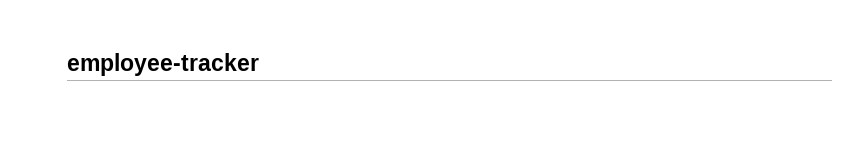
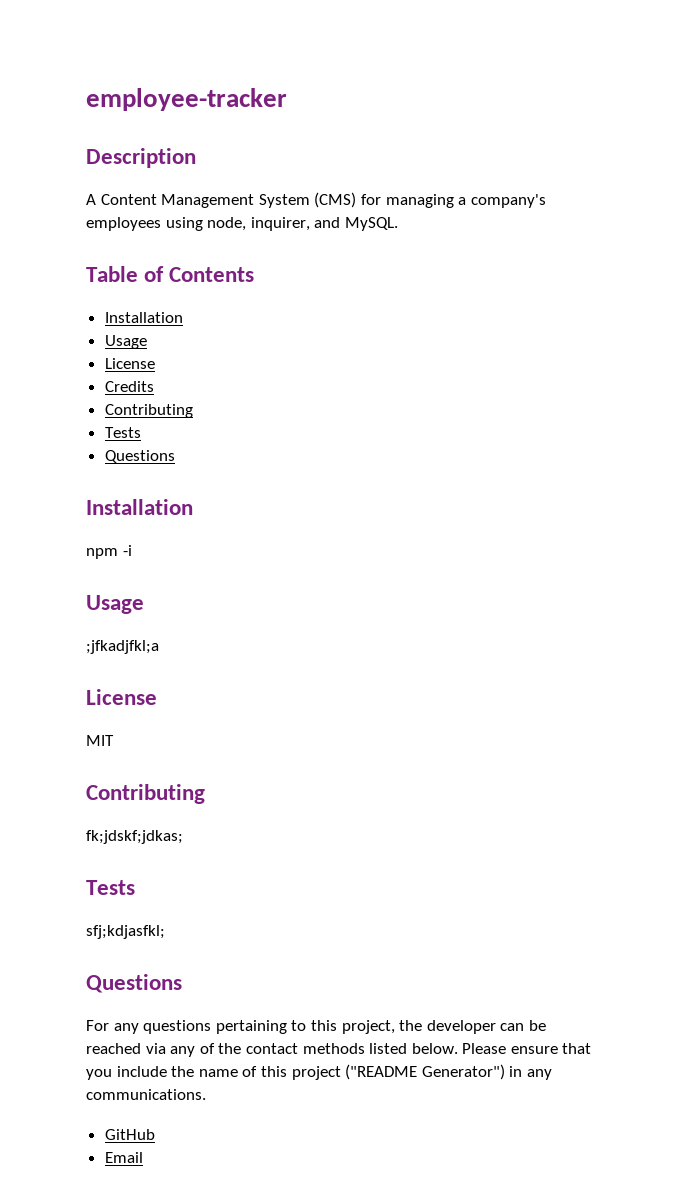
(259, 64) none -> [86,148,196,168] [86,192,546,208] [86,217,398,231] [86,266,255,282] [104,312,183,323] [104,335,147,349] [104,358,155,369] [104,381,154,392] [104,404,193,418] [104,427,141,438] [104,450,175,463] [86,499,193,515] [86,545,132,559] [86,595,144,614] [86,640,159,654] [86,689,157,705] [86,735,114,746] [86,784,205,804] [86,830,183,844] [86,880,135,895] [86,925,165,939] [86,974,182,993] [86,1020,546,1034] [86,1043,592,1057] [86,1064,552,1080] [86,1089,206,1100] [104,1129,155,1140] [104,1152,143,1163] // Description // A Content Management System (CMS) for managing a company's employees using node, inquirer, and MySQL. // Table of Contents // Installation // Usage // License // Credits // Contributing // Tests // Questions // Installation // npm -i // Usage // ;jfkadjfkl;a // License // MIT // Contributing // fk;jdskf;jdkas; // Tests // sfj;kdjasfkl; // Questions // For any questions pertaining to this project, the developer can be reached via any of the contact methods listed below. Please ensure that you include the name of this project ("README Generator") in any communications. // GitHub // Email

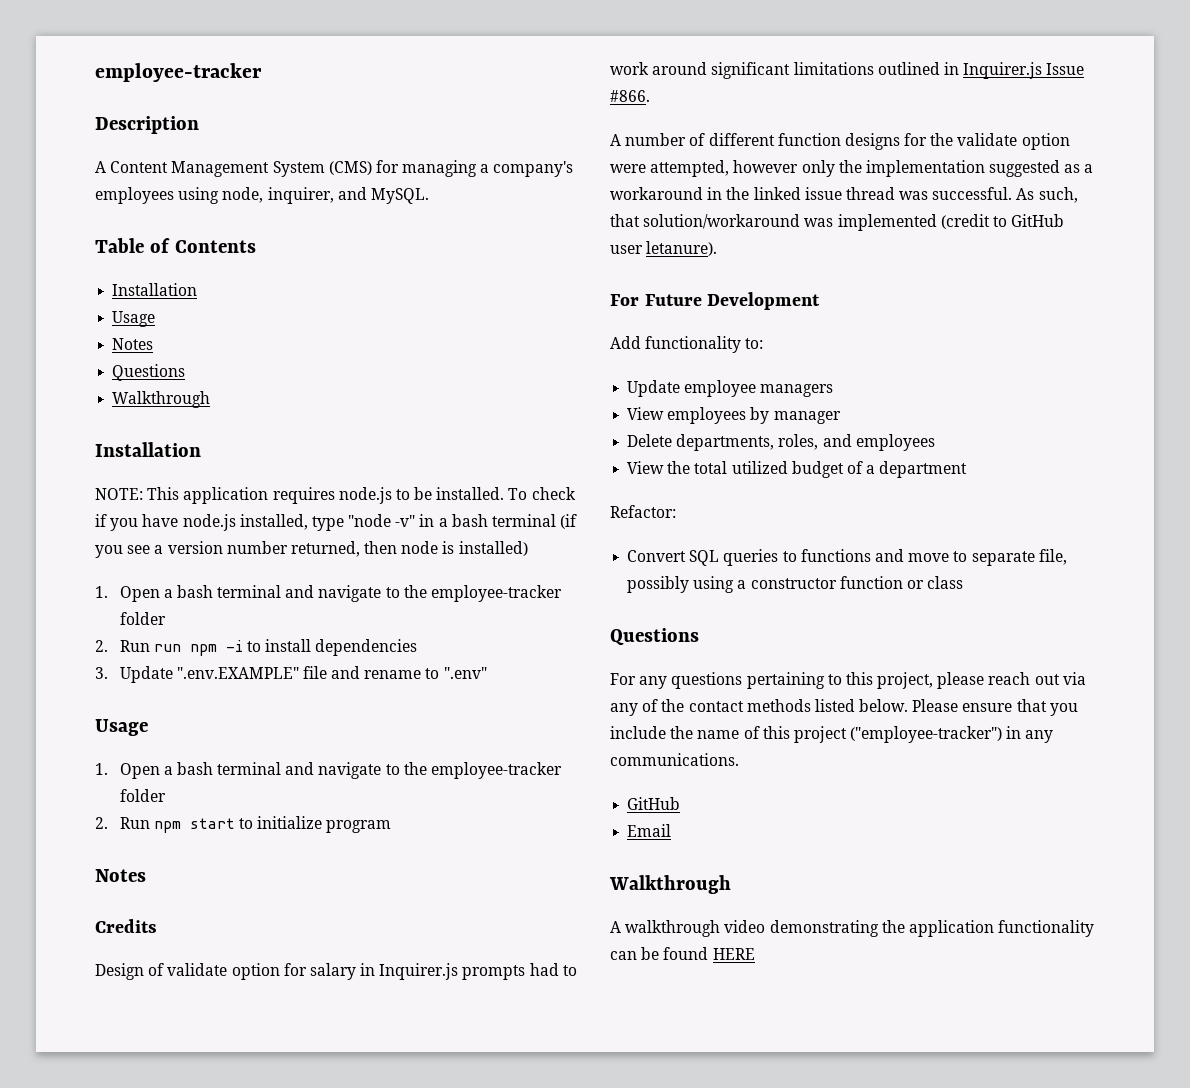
[104,358,155,369] [104,381,154,392] [104,404,193,418] [104,427,141,438] [104,450,175,463] [86,499,193,515] [86,545,132,559] [86,595,144,614] [86,640,159,654] [86,689,157,705] [86,735,114,746] [86,784,205,804] [86,830,183,844] [86,880,135,895] [86,925,165,939] License // Credits // Contributing // Tests // Questions // Installation // npm -i // Usage // ;jfkadjfkl;a // License // MIT // Contributing // fk;jdskf;jdkas; // Tests // sfj;kdjasfkl; -> [112,338,154,350] [112,364,186,381] [112,391,211,408] [95,442,201,457] [95,487,576,504] [95,514,578,531] [95,541,528,558] [95,585,562,602] [119,612,166,625] [95,639,418,656] [95,666,487,683] [95,719,148,736] [95,762,562,779] [119,789,166,802] [95,816,392,833] [95,869,146,882] [95,919,157,933] [95,963,577,980] [610,62,1085,79] [610,90,650,102] [610,133,1070,150] [610,160,1094,177] [610,187,1078,203] [610,214,1065,231] [610,241,718,256] [610,292,821,310] [610,336,764,353] [627,380,834,397] [627,407,841,424] [627,434,935,451] [627,461,968,478] [610,505,676,518] [627,549,1067,566] [627,576,964,593] Notes // Questions // Walkthrough // Installation // NOTE: This application requires node.js to be installed. To check if you have node.js installed, type "node -v" in a bash terminal (if you see a version number returned, then node is installed) // 1. Open a bash terminal and navigate to the employee-tracker folder // 2. Run run npm -i to install dependencies // 3. Update ".env.EXAMPLE" file and rename to ".env" // Usage // 1. Open a bash terminal and navigate to the employee-tracker folder // 2. Run npm start to initialize program // Notes // Credits // Design of validate option for salary in Inquirer.js prompts had to work around significant limitations outlined in Inquirer.js Issue #866. // A number of different function designs for the validate option were attempted, however only the implementation suggested as a workaround in the linked issue thread was successful. As such, that solution/workaround was implemented (credit to GitHub user letanure). // For Future Development // Add functionality to: // Update employee managers // View employees by manager // Delete departments, roles, and employees // View the total utilized budget of a department // Refactor: // Convert SQL queries to functions and move to separate file, possibly using a constructor function or class
[399,1020,546,1034] [86,1043,141,1054] the developer can be reached -> [937,672,1060,689] please reach out
[345,1064,505,1080] ("README Generator") -> [850,726,1003,743] ("employee-tracker")
(143, 1157) none -> [609,875,731,894] [610,920,1095,937] [610,947,755,960] // Walkthrough // A walkthrough video demonstrating the application functionality can be found HERE

